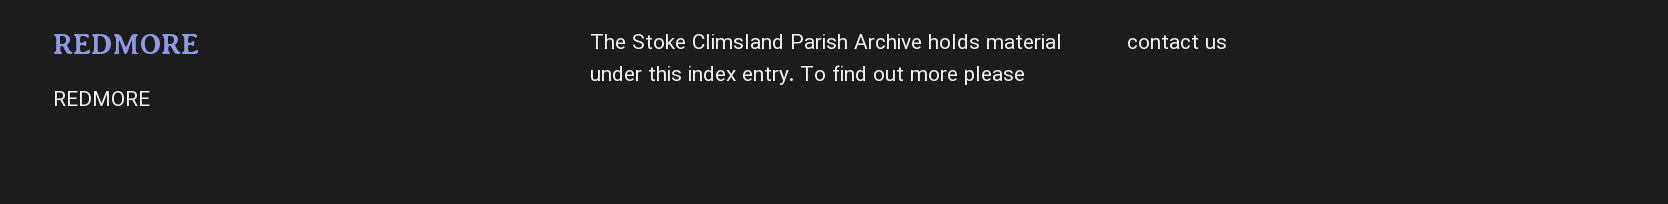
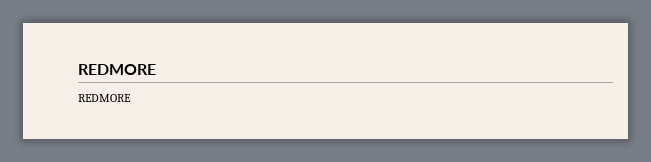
[590,34,1062,49] [590,65,1025,85] [1127,35,1227,49] // The Stoke Climsland Parish Archive holds material under this index entry. To find out more please contact us -> (131, 98) none

